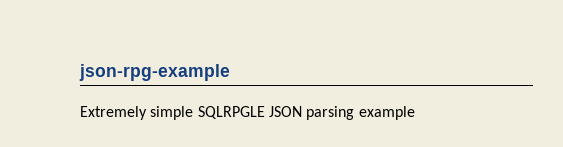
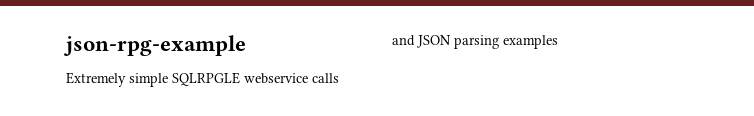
(265, 112) none -> [244,73,339,84] [392,35,415,46] webservice calls and
[358,106,415,120] example -> [503,35,558,49] examples

